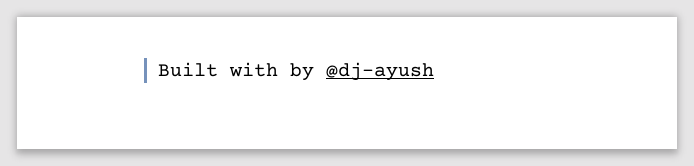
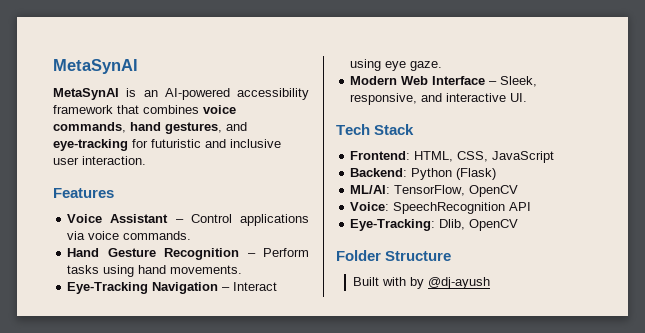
(157, 69) none -> [53,59,138,74] [53,88,309,100] [53,105,236,114] [53,122,247,134] [53,139,281,151] [53,156,146,165] [53,188,114,198] [67,214,309,226] [67,231,192,240] [67,248,309,260] [67,265,243,277] [67,282,278,294] [350,59,443,71] [350,76,538,87] [350,93,528,105] [336,124,415,135] [350,151,555,163] [350,168,497,180] [350,185,519,197] [350,202,532,214] [350,219,519,231] [336,250,452,261] MetaSynAI // MetaSynAI is an AI-powered accessibility framework that combines voice commands, hand gestures, and eye-tracking for futuristic and inclusive user interaction. // Features // Voice Assistant – Control applications via voice commands. // Hand Gesture Recognition – Perform tasks using hand movements. // Eye-Tracking Navigation – Interact using eye gaze. // Modern Web Interface – Sleek, responsive, and interactive UI. // Tech Stack // Frontend: HTML, CSS, JavaScript // Backend: Python (Flask) // ML/AI: TensorFlow, OpenCV // Voice: SpeechRecognition API // Eye-Tracking: Dlib, OpenCV // Folder Structure //

